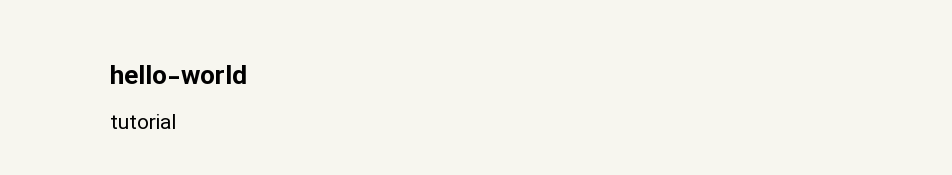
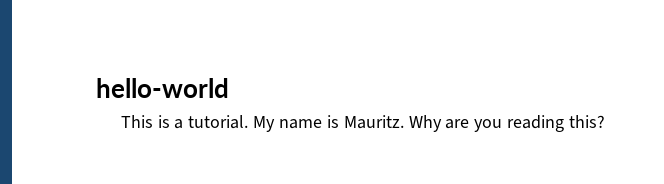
[110,114,177,129] tutorial -> [120,115,606,132] This is a tutorial. My name is Mauritz. Why are you reading this?

